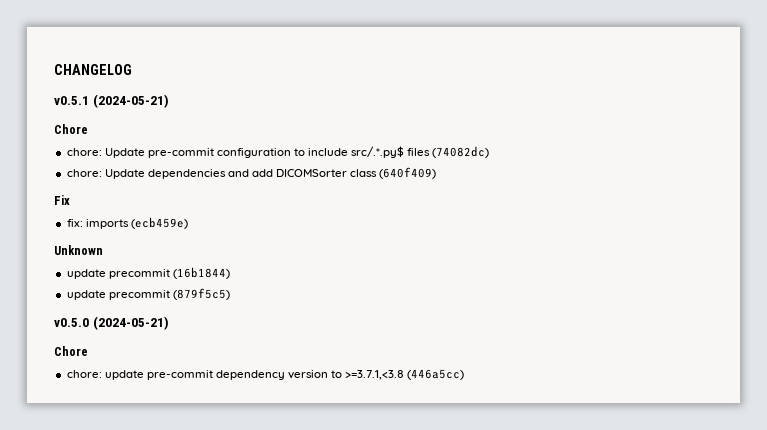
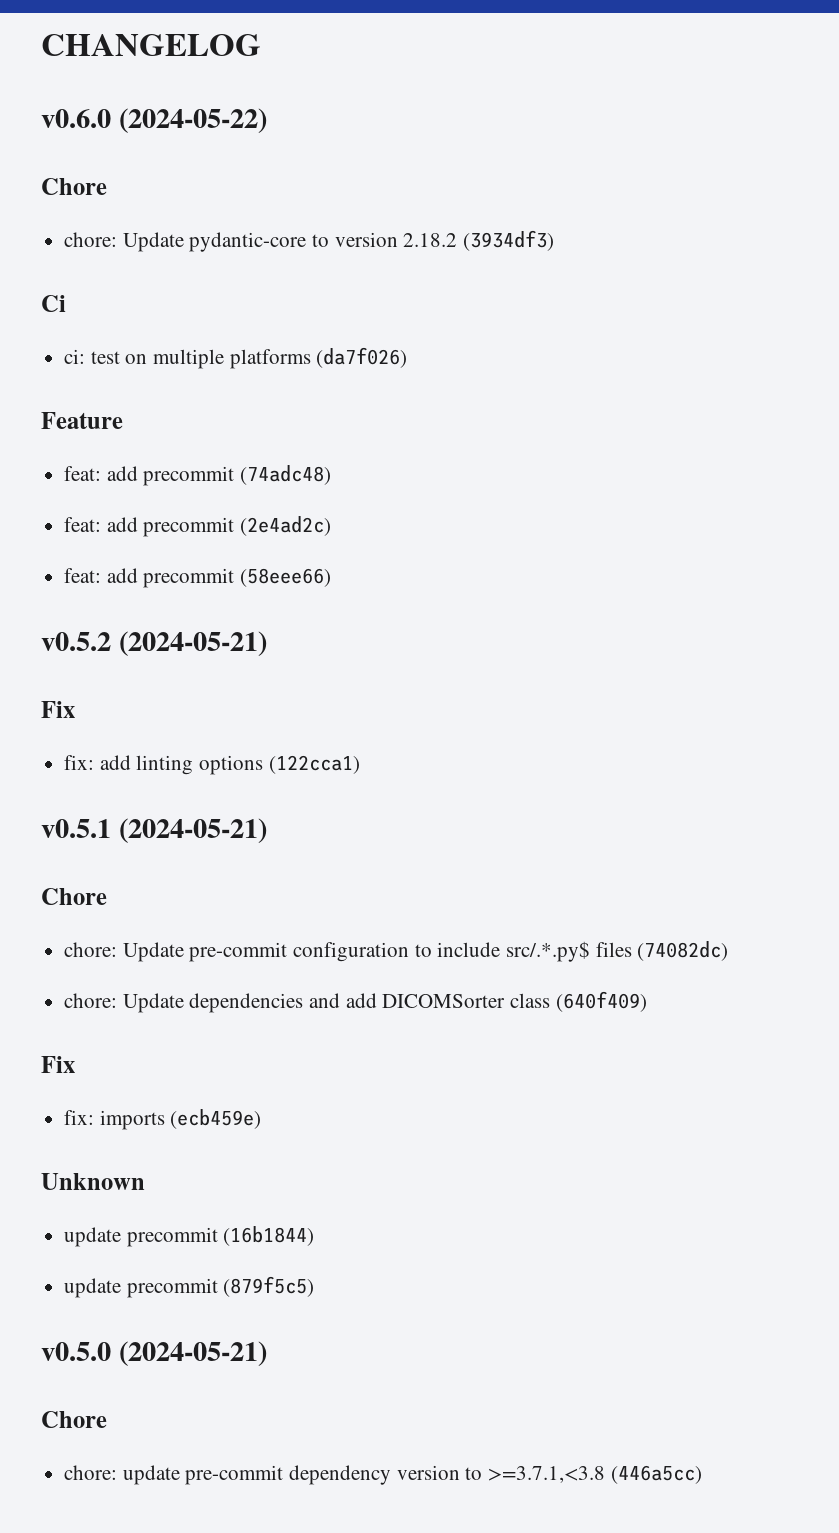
(132, 69) none -> [41,108,267,133] [41,178,107,195] [64,230,555,252] [41,295,66,312] [64,347,408,369] [41,412,123,429] [64,465,332,486] [64,516,332,537] [64,568,332,588] [41,631,267,656] [41,701,75,718] [64,755,360,775] // v0.6.0 (2024-05-22) // Chore // chore: Update pydantic-core to version 2.18.2 (3934df3) // Ci // ci: test on multiple platforms (da7f026) // Feature // feat: add precommit (74adc48) // feat: add precommit (2e4ad2c) // feat: add precommit (58eee66) // v0.5.2 (2024-05-21) // Fix // fix: add linting options (122cca1)

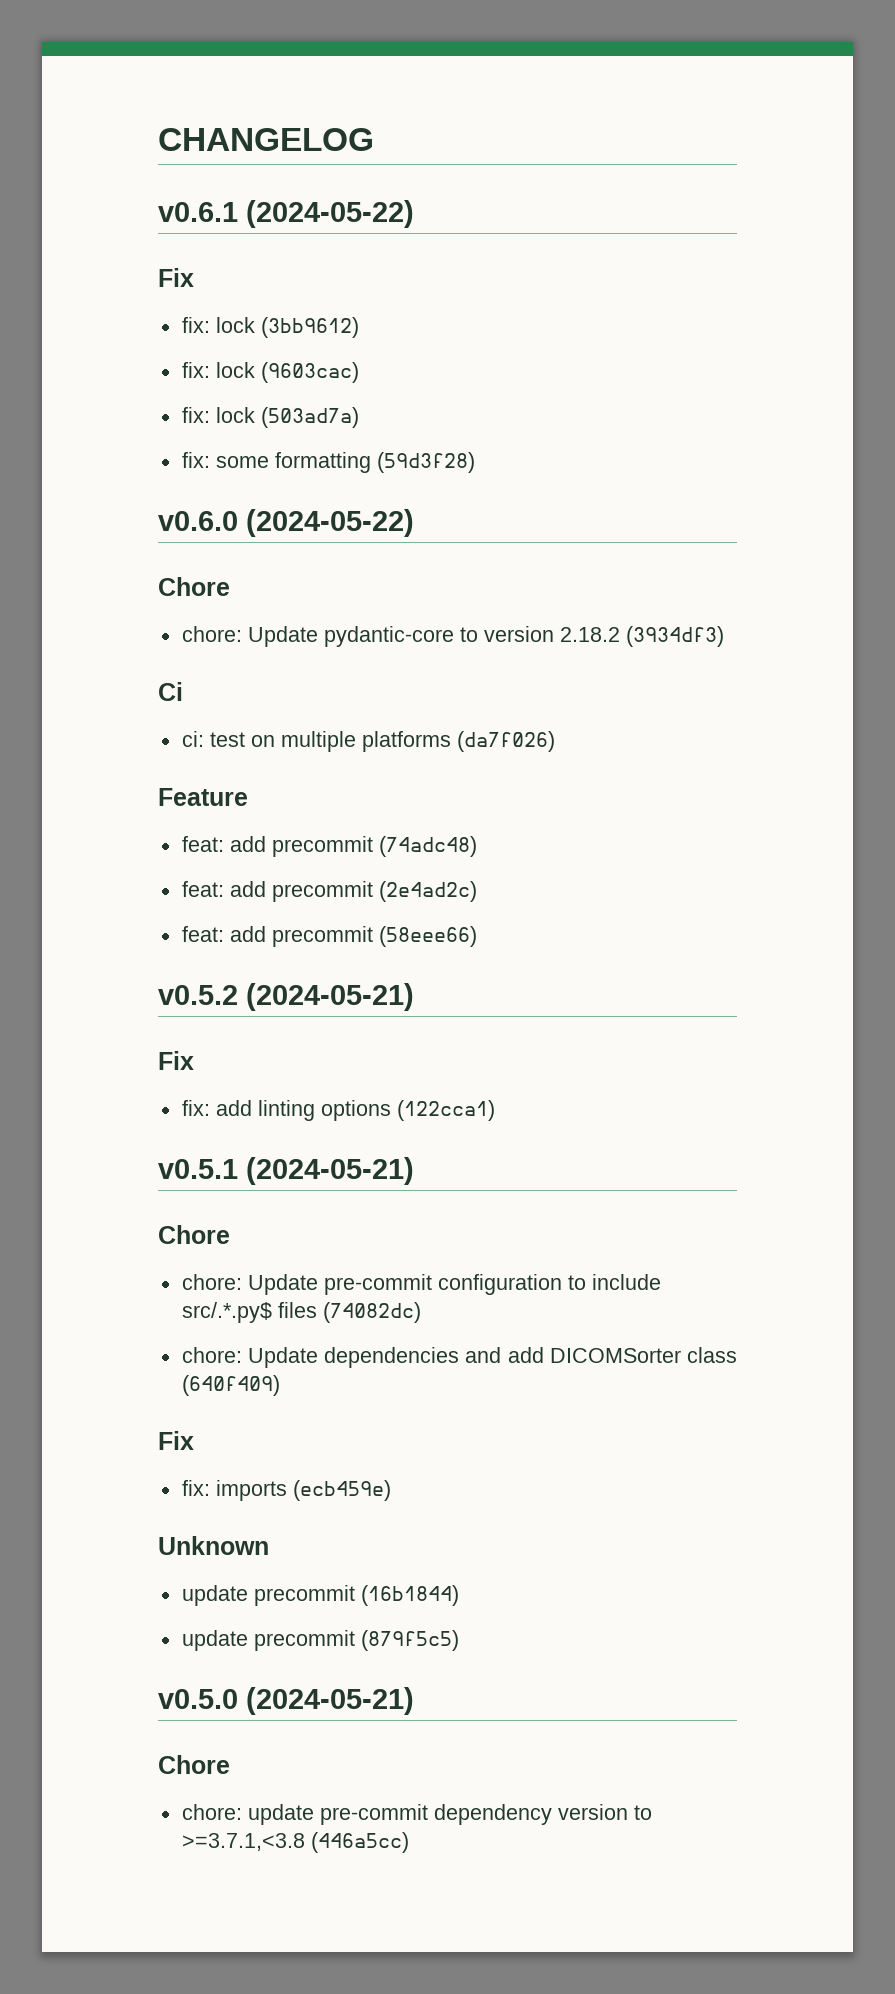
(261, 45) none -> [158,200,414,228] [158,268,194,287] [181,317,359,338] [181,362,359,383] [181,407,359,428] [181,452,475,473] // v0.6.1 (2024-05-22) // Fix // fix: lock (3bb9612) // fix: lock (9603cac) // fix: lock (503ad7a) // fix: some formatting (59d3f28)

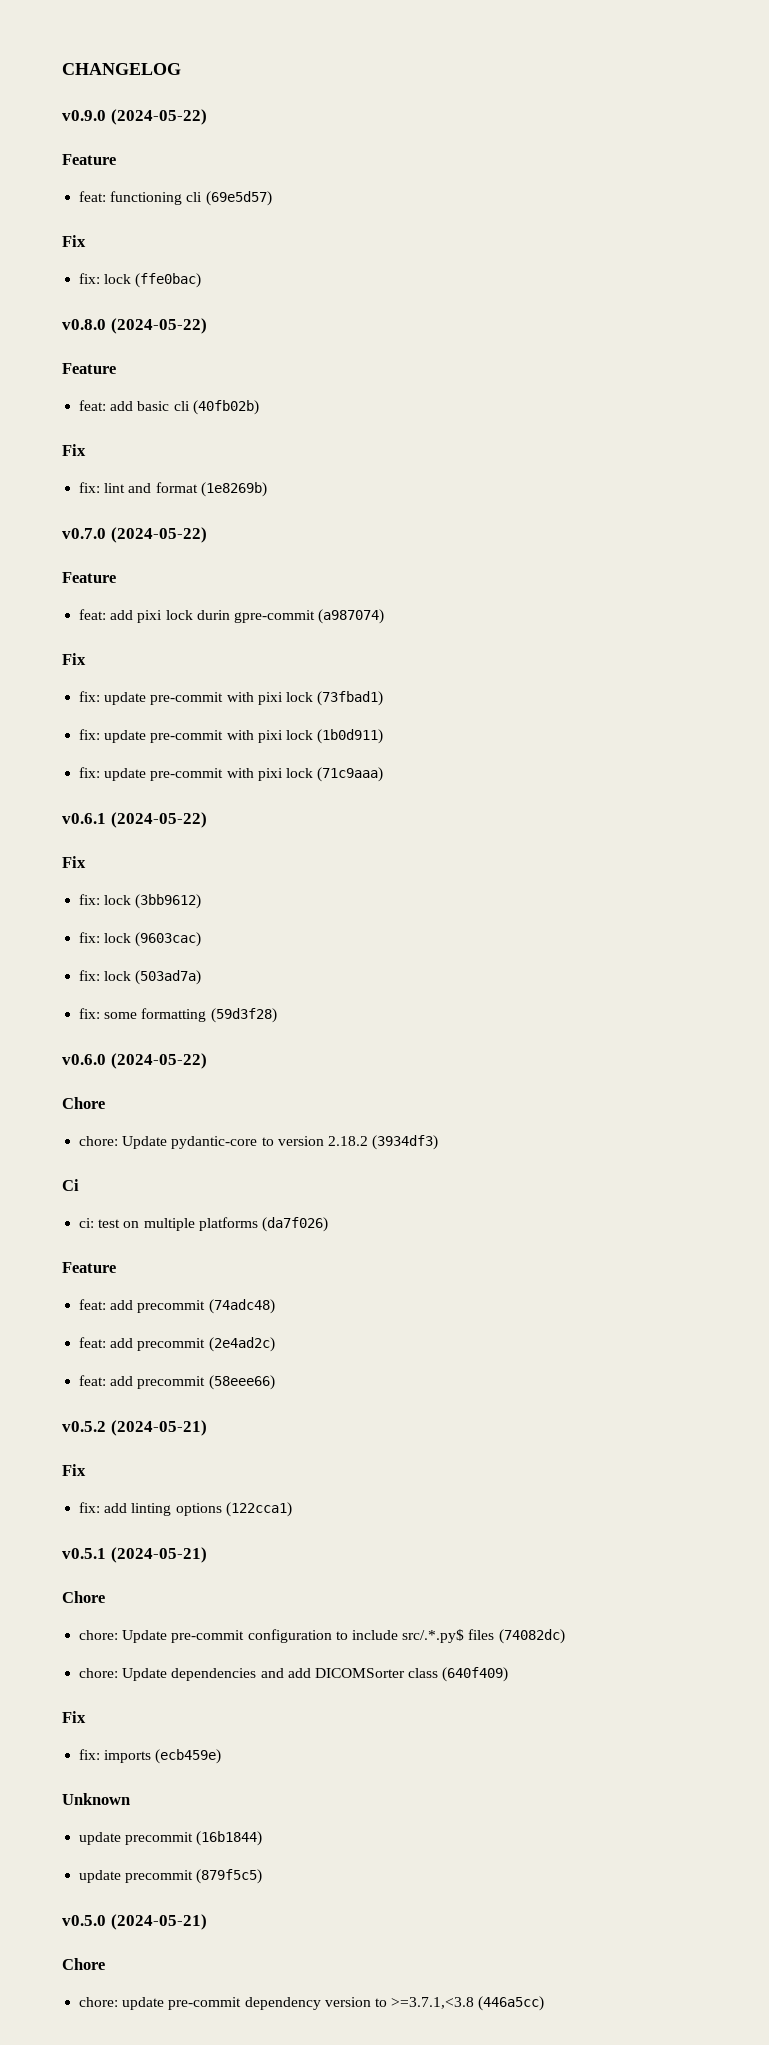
(374, 139) none -> [62,109,207,125] [62,154,116,165] [79,191,272,206] [62,235,86,247] [79,273,202,288] [62,318,207,334] [62,363,116,374] [79,400,259,415] [62,444,86,456] [79,482,267,497] [62,527,207,543] [62,572,116,583] [79,609,385,624] [62,653,86,665] [79,691,384,706] [79,729,384,744] [79,767,384,782] // v0.9.0 (2024-05-22) // Feature // feat: functioning cli (69e5d57) // Fix // fix: lock (ffe0bac) // v0.8.0 (2024-05-22) // Feature // feat: add basic cli (40fb02b) // Fix // fix: lint and format (1e8269b) // v0.7.0 (2024-05-22) // Feature // feat: add pixi lock durin gpre-commit (a987074) // Fix // fix: update pre-commit with pixi lock (73fbad1) // fix: update pre-commit with pixi lock (1b0d911) // fix: update pre-commit with pixi lock (71c9aaa)

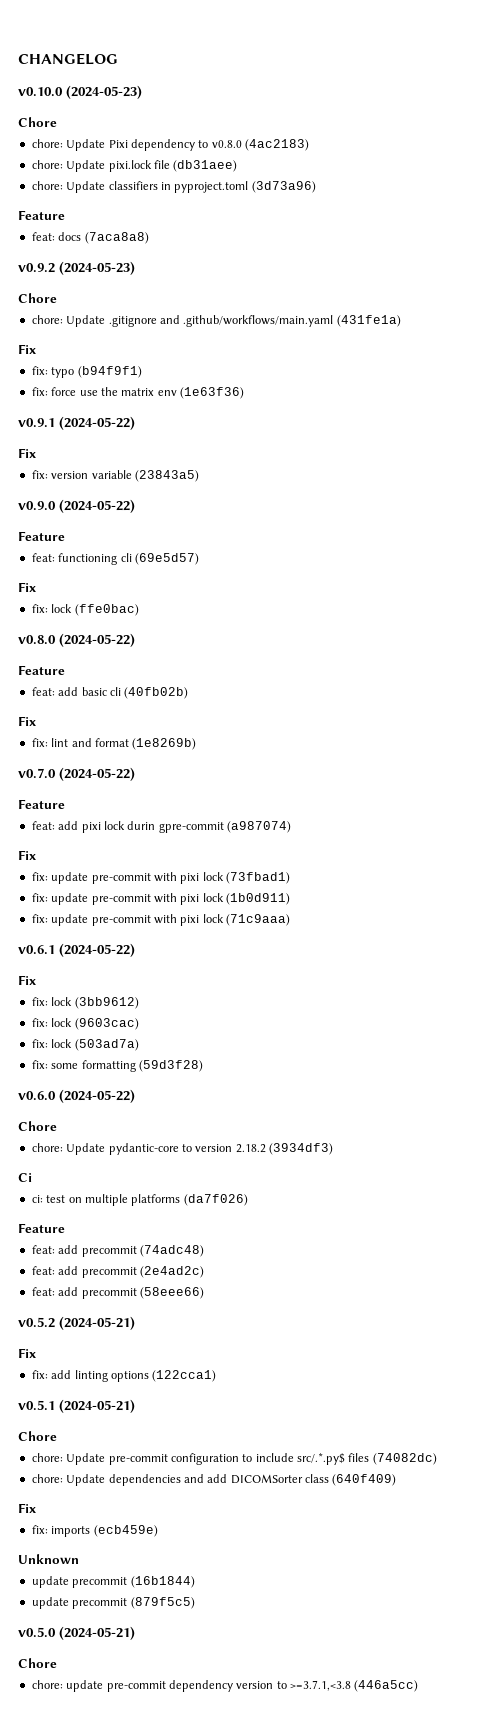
(181, 69) none -> [18,85,142,99] [18,117,57,127] [31,139,309,151] [31,160,238,172] [31,181,316,193] [18,210,65,220] [31,232,149,244] [18,261,135,275] [18,293,57,303] [31,315,401,327] [18,344,36,354] [31,366,142,378] [31,387,244,399] [18,416,135,430] [18,448,36,458] [31,470,199,482] // v0.10.0 (2024-05-23) // Chore // chore: Update Pixi dependency to v0.8.0 (4ac2183) // chore: Update pixi.lock file (db31aee) // chore: Update classifiers in pyproject.toml (3d73a96) // Feature // feat: docs (7aca8a8) // v0.9.2 (2024-05-23) // Chore // chore: Update .gitignore and .github/workflows/main.yaml (431fe1a) // Fix // fix: typo (b94f9f1) // fix: force use the matrix env (1e63f36) // v0.9.1 (2024-05-22) // Fix // fix: version variable (23843a5)

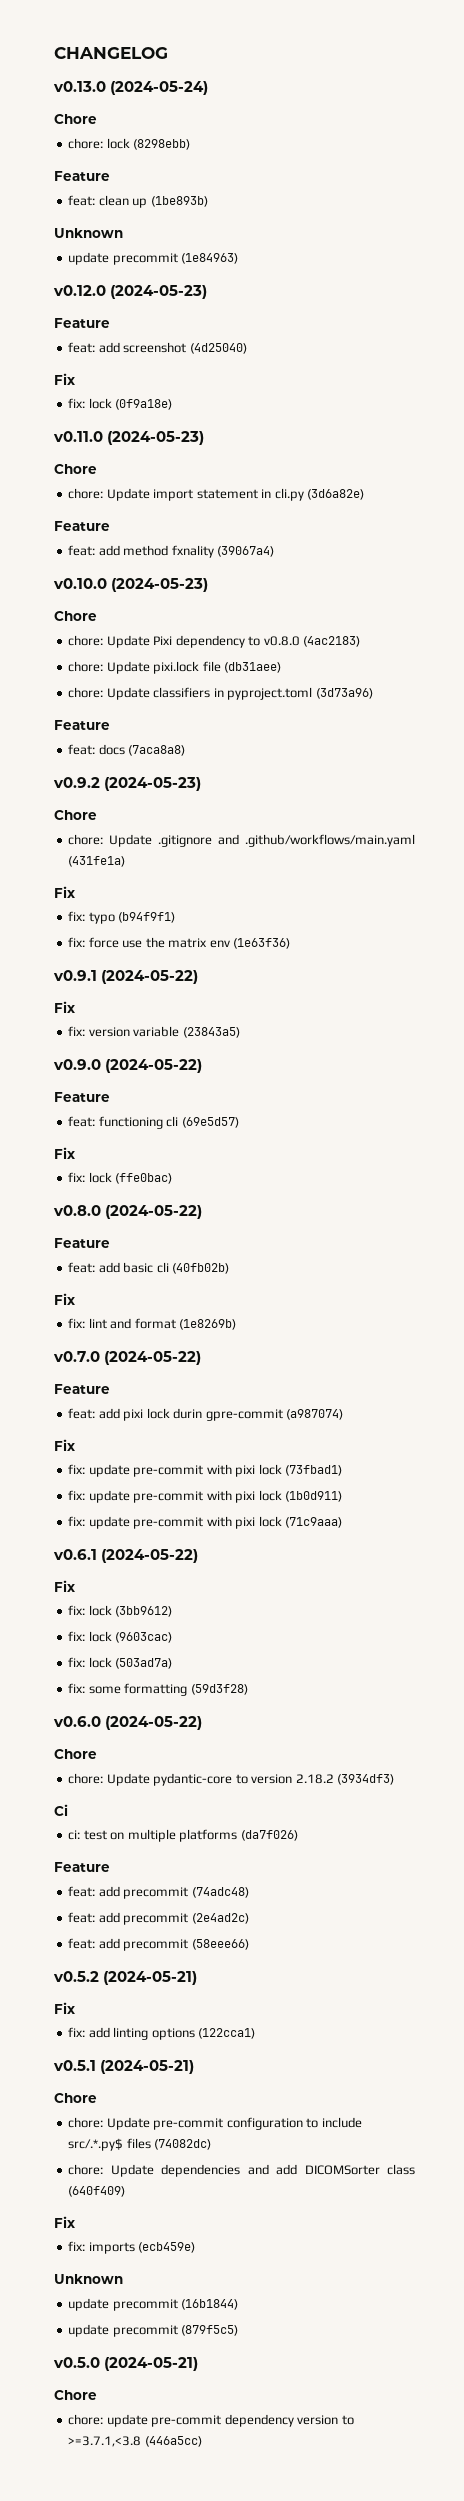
(118, 59) none -> [53,81,209,95] [54,114,97,124] [68,138,191,150] [54,171,110,181] [68,195,208,208] [54,228,123,238] [68,252,239,265] [53,285,208,299] [54,318,110,328] [68,342,247,354] [54,373,75,385] [68,398,173,410] [53,431,205,445] [54,464,97,474] [68,488,365,501] [54,521,110,531] [68,545,275,558] // v0.13.0 (2024-05-24) // Chore // chore: lock (8298ebb) // Feature // feat: clean up (1be893b) // Unknown // update precommit (1e84963) // v0.12.0 (2024-05-23) // Feature // feat: add screenshot (4d25040) // Fix // fix: lock (0f9a18e) // v0.11.0 (2024-05-23) // Chore // chore: Update import statement in cli.py (3d6a82e) // Feature // feat: add method fxnality (39067a4)

